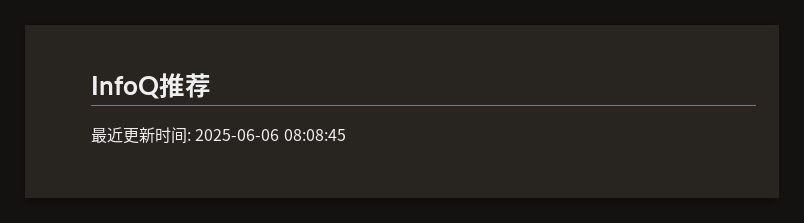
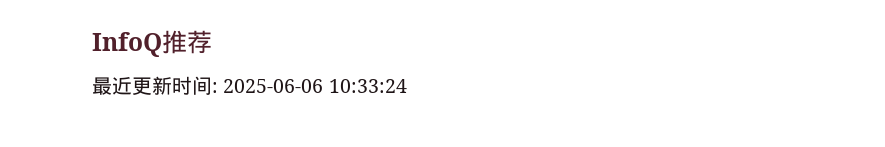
[283,129,346,141] 08:08:45 -> [328,79,407,93] 10:33:24

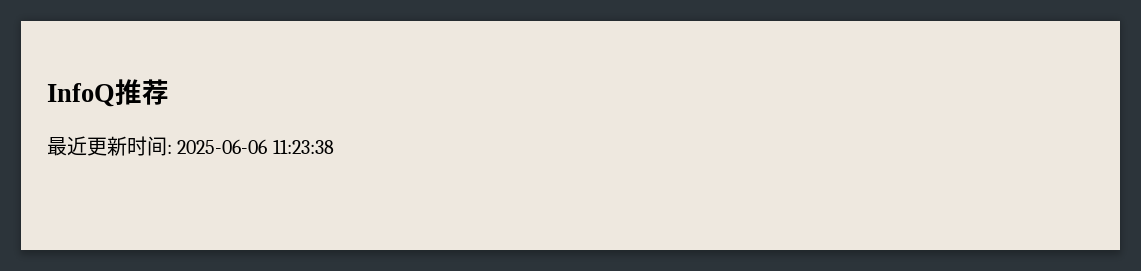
[328,79,407,93] 10:33:24 -> [272,139,334,154] 11:23:38

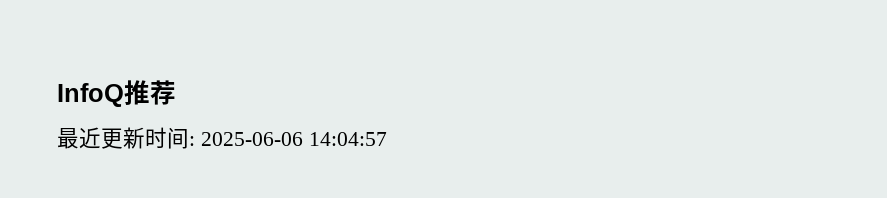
[272,139,334,154] 11:23:38 -> [308,132,387,146] 14:04:57

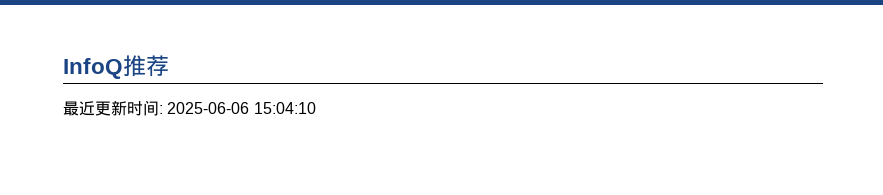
[308,132,387,146] 14:04:57 -> [253,102,316,114] 15:04:10

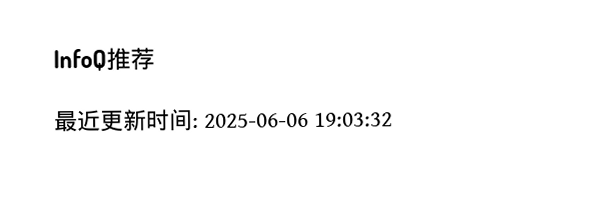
[253,102,316,114] 15:04:10 -> [314,112,394,127] 19:03:32

